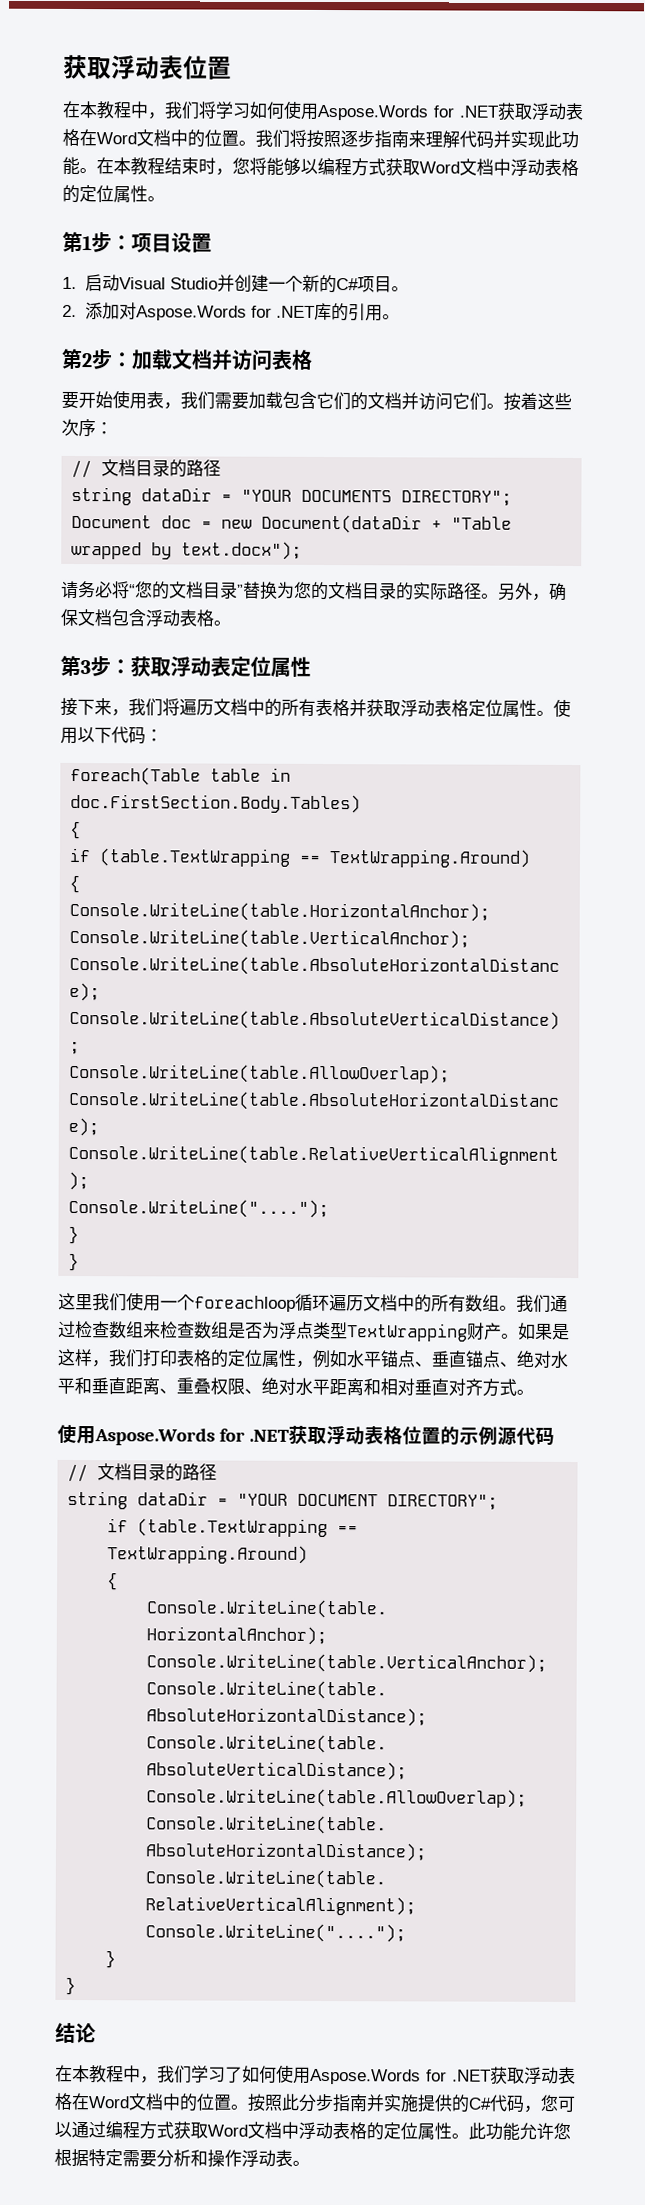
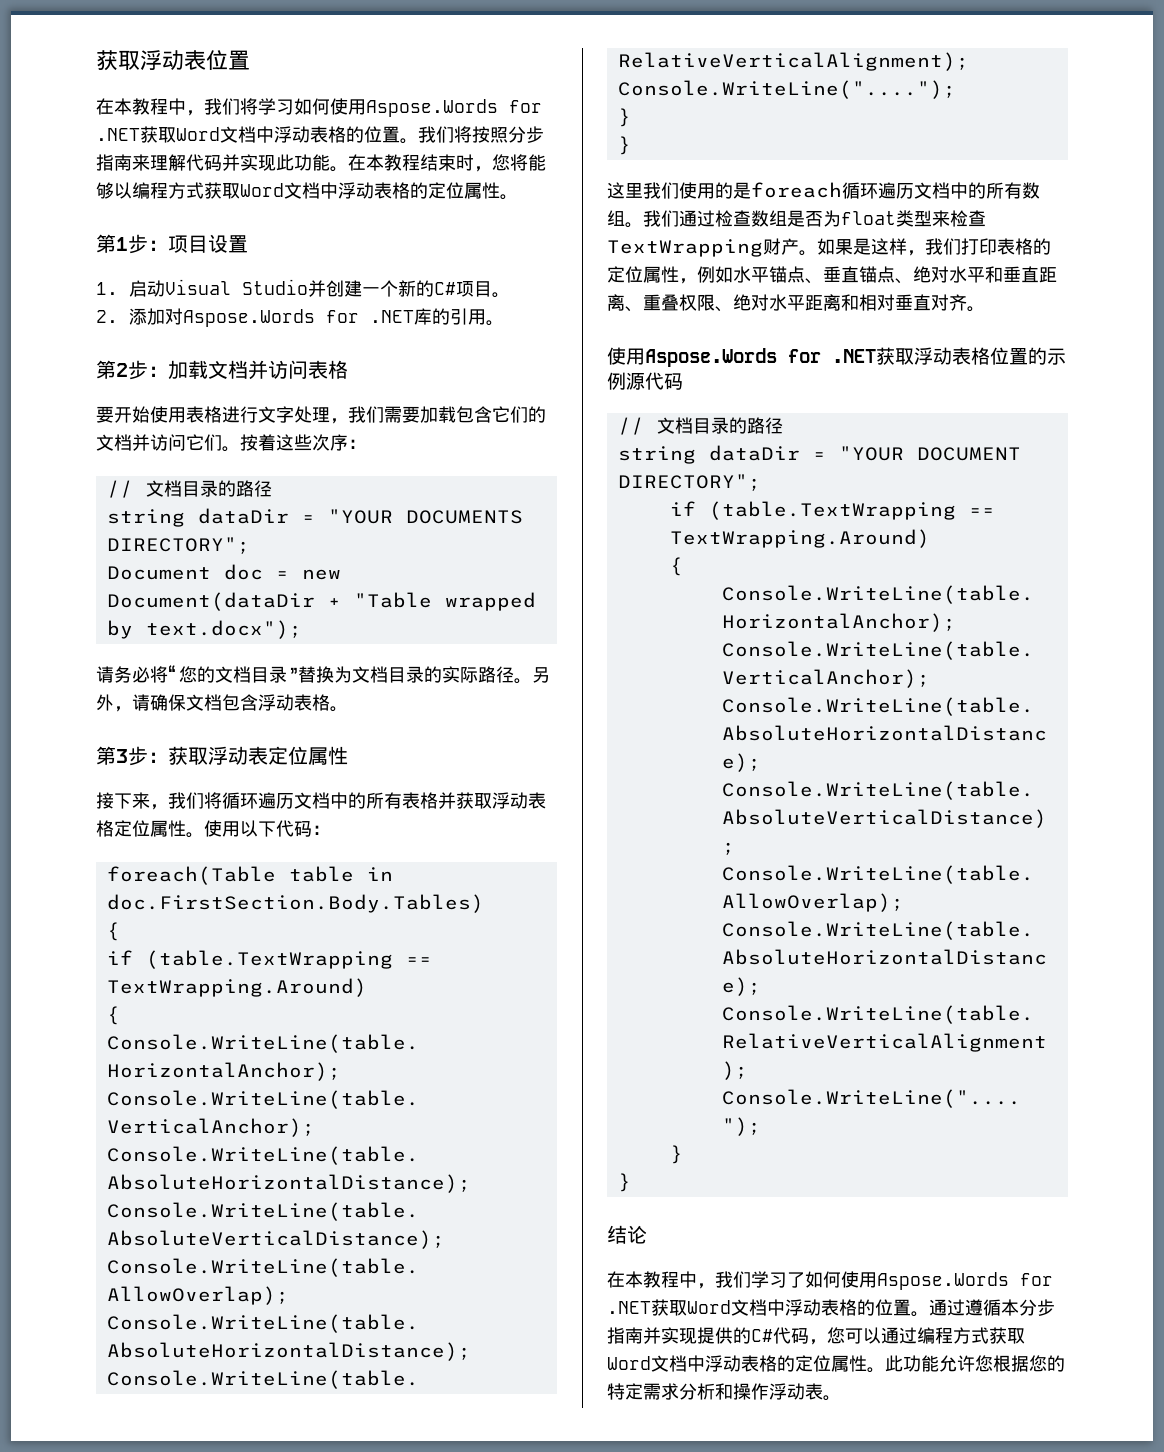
[531,102,584,121] [62,128,188,147] 浮动表格在Word文档中 -> [176,126,346,143] Word文档中浮动表格
[340,130,358,148] 逐 -> [508,126,526,143] 分
(164, 400) none -> [204,406,330,423] 格进行文字处理
[294,581,329,601] 您的 -> (352, 674) none
(550, 597) none -> [132,694,150,711] 请
(180, 707) none -> [222,792,258,809] 循环
[160,1294,296,1312] 一个foreachloop -> [715,182,842,199] 的是foreach
[143,1321,348,1340] 来检查数组是否为浮点类型 -> [787,210,986,227] 是否为float类型来检查
[482,1378,517,1397] 方式 -> (967, 302) none
[524,2066,576,2085] [54,2092,300,2112] 浮动表格在Word文档中的位置。按照此 -> [687,1299,1019,1317] Word文档中浮动表格的位置。通过遵循本
[400,2094,419,2113] 施 -> [679,1328,697,1344] 现
[88,2149,157,2168] 特定需要 -> [1029,1355,1065,1372] [607,1383,679,1400] 您的特定需求

